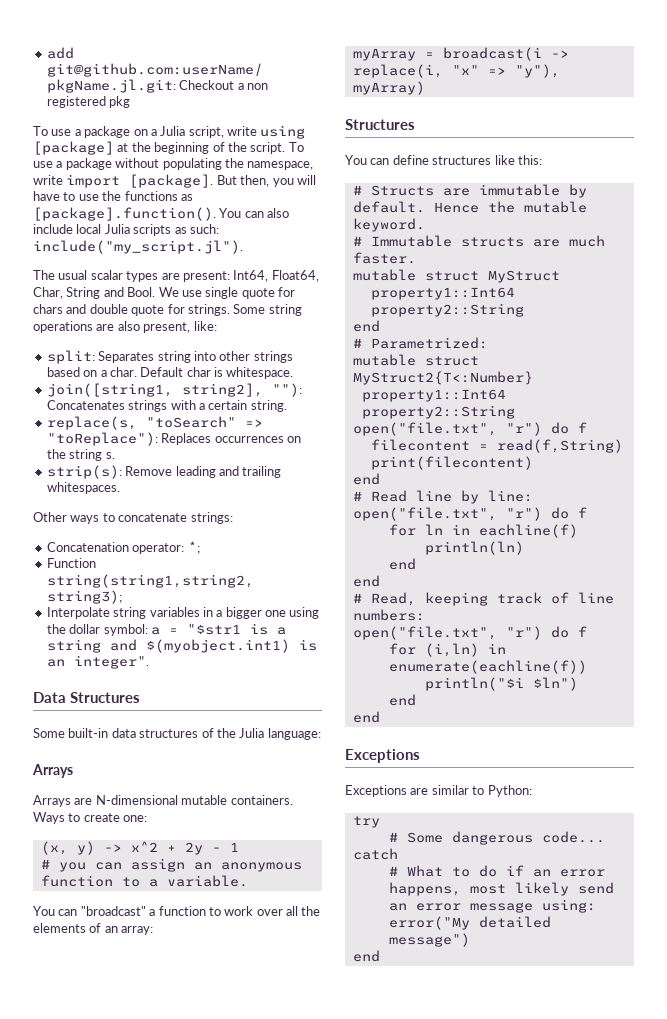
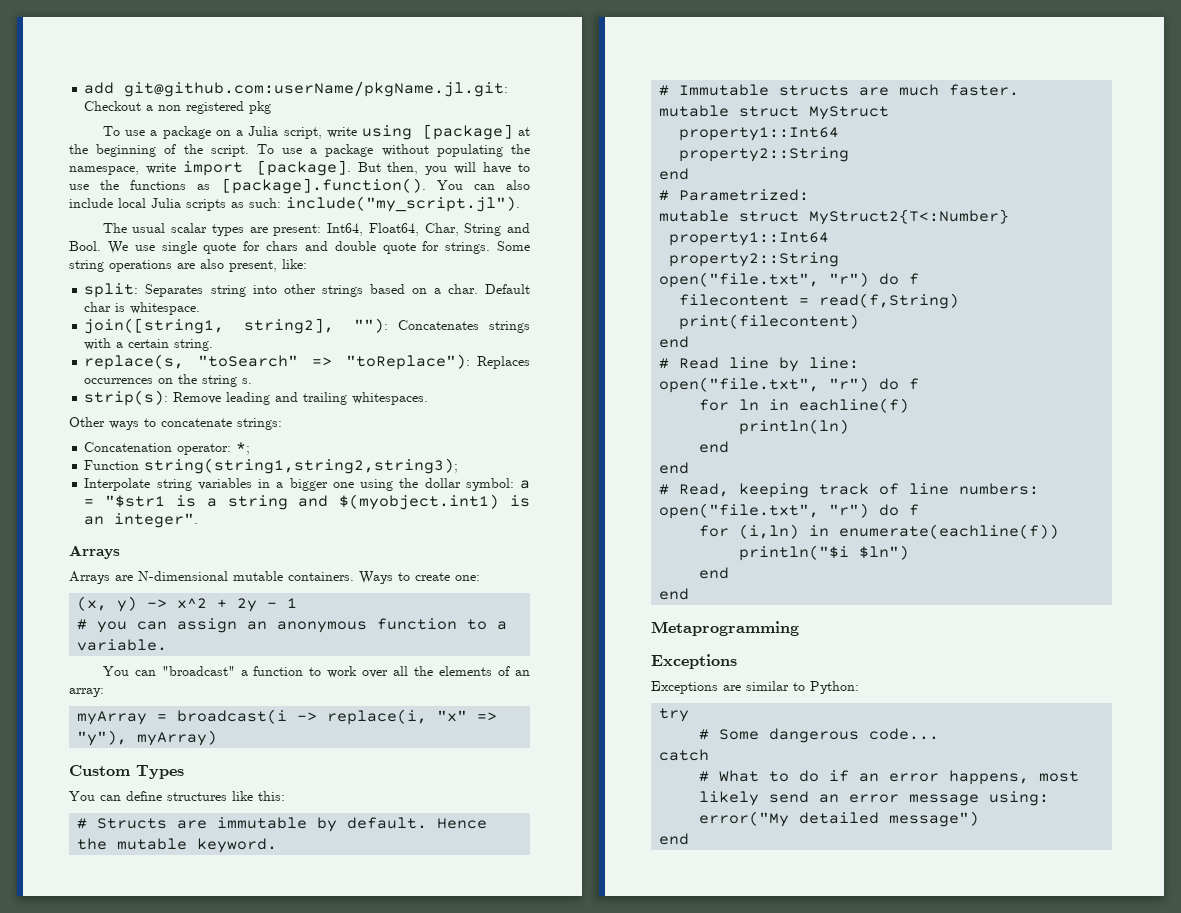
[33,692,140,703] [33,728,321,740] // Data Structures // Some built-in data structures of the Julia language: -> (199, 520) none
[345,119,415,130] Structures -> [69,765,184,779] Custom Types
(380, 717) none -> [651,621,799,636] // Metaprogramming

